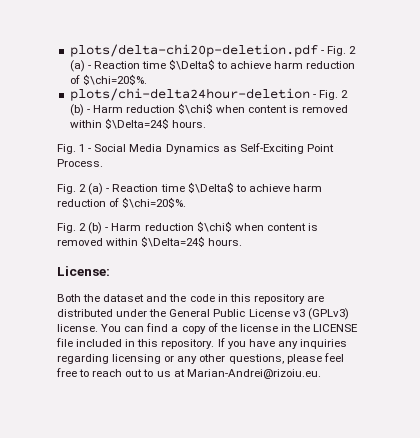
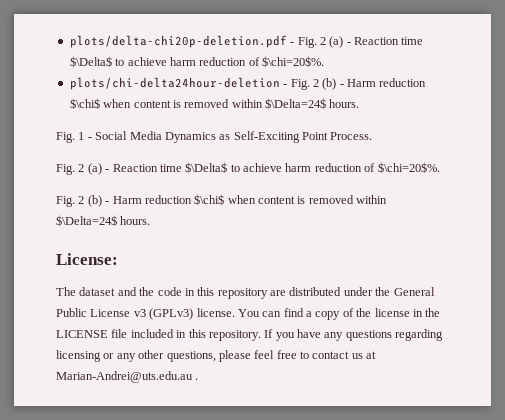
[57,294,101,302] Both the -> [56,287,76,296] The
[299,339,347,349] inquiries -> [345,330,392,341] questions
[92,369,321,379] reach out to us at Marian-Andrei@rizoiu.eu. -> [312,351,377,359] [56,371,199,383] contact us at Marian-Andrei@uts.edu.au .

